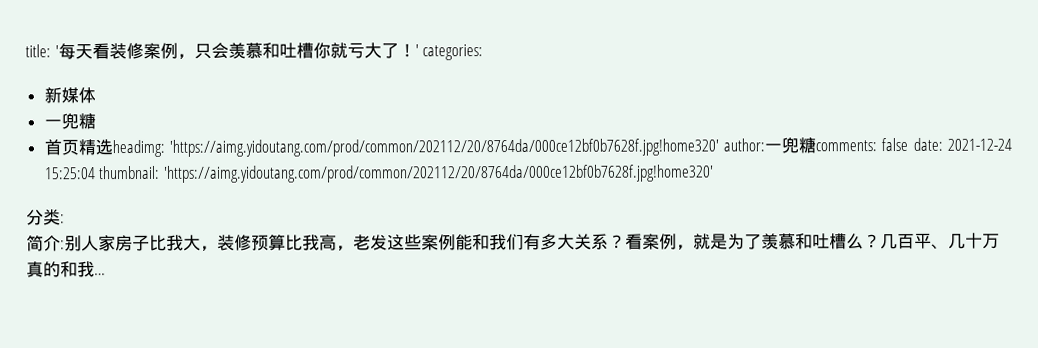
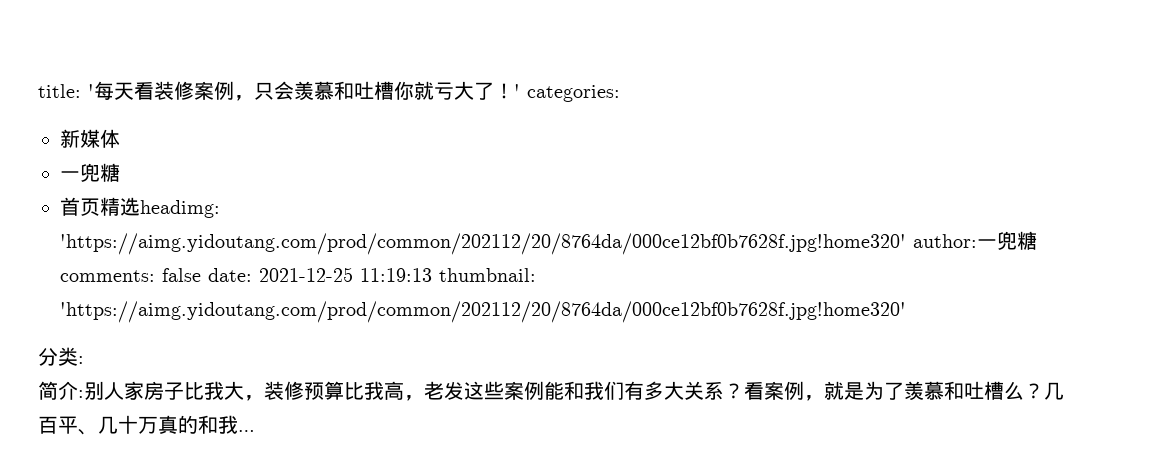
[947,138,1012,151] [43,167,96,180] 2021-12-24 15:25:04 -> [259,267,432,282] 2021-12-25 11:19:13

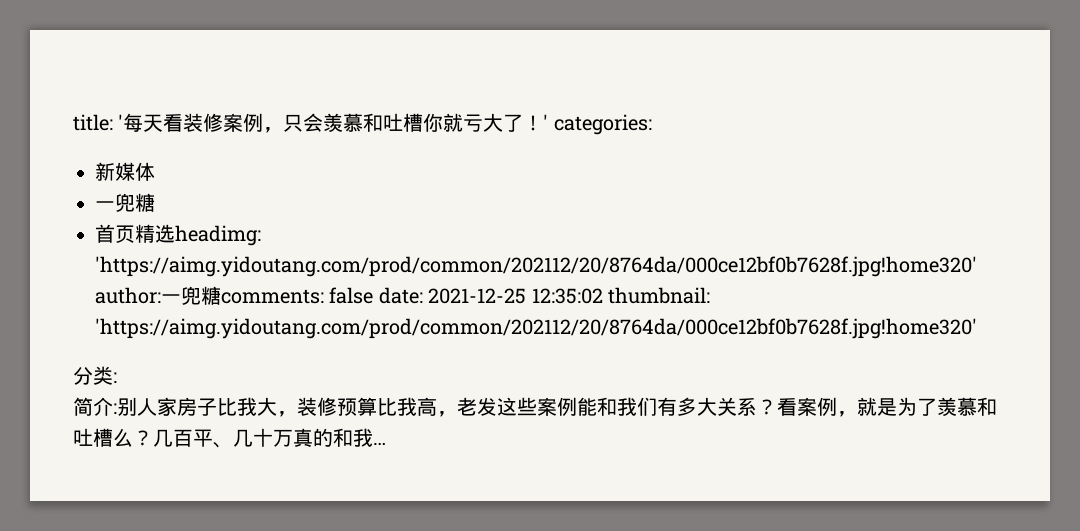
[360,268,432,282] 11:19:13 -> [531,288,603,304] 12:35:02

